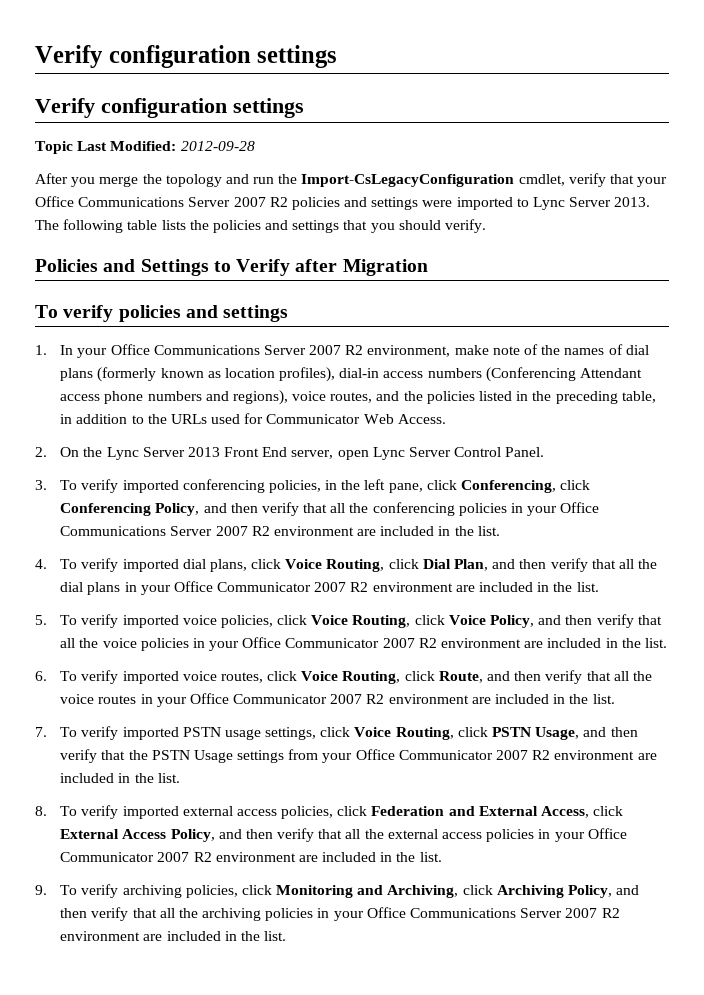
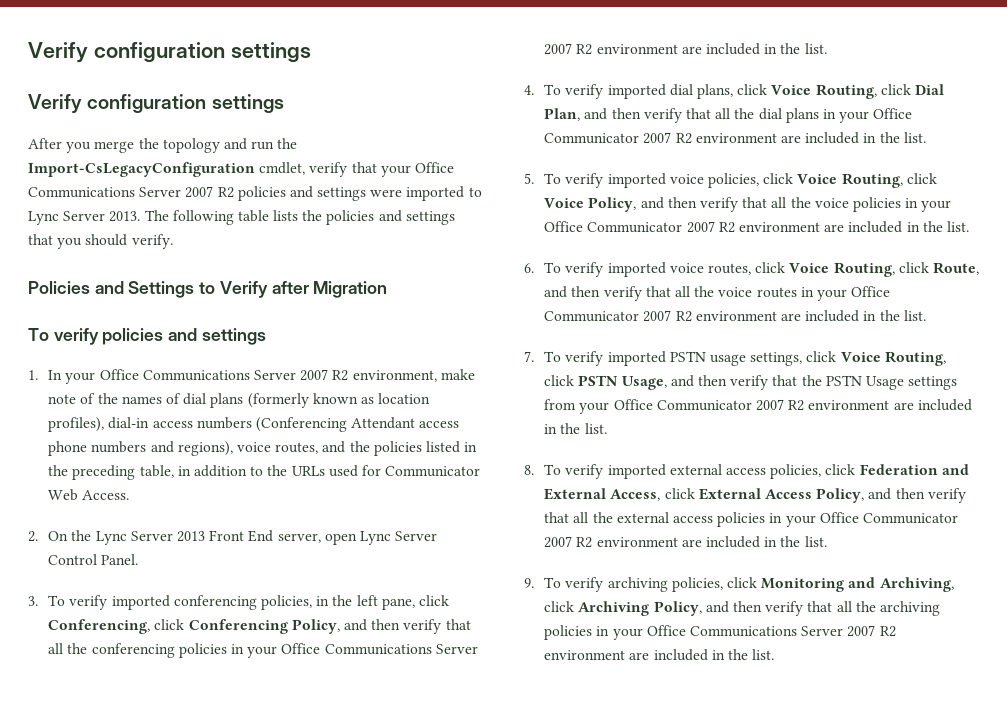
[35,141,255,154] // Topic Last Modified: 2012-09-28 -> (284, 103) none

